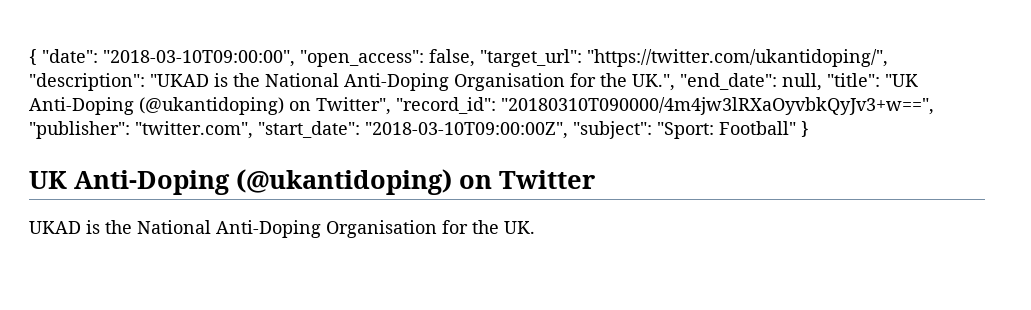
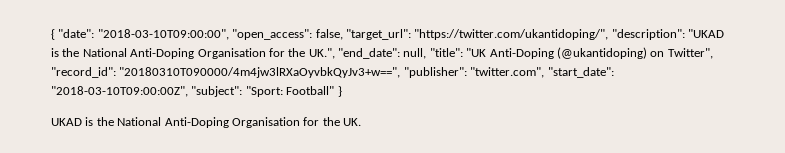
[29,169,595,195] // UK Anti-Doping (@ukantidoping) on Twitter -> (342, 91) none

